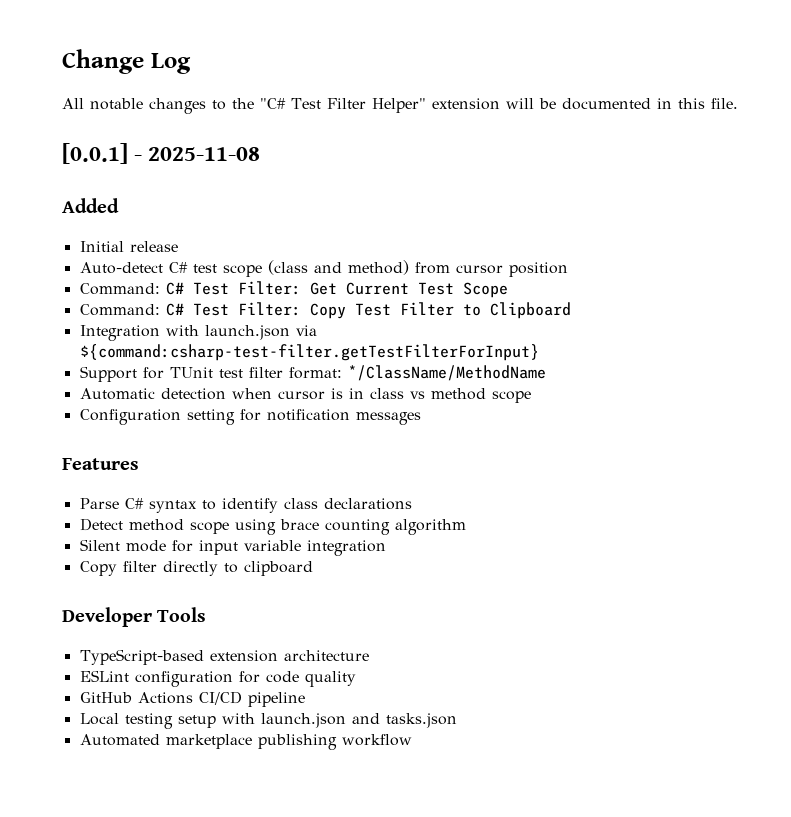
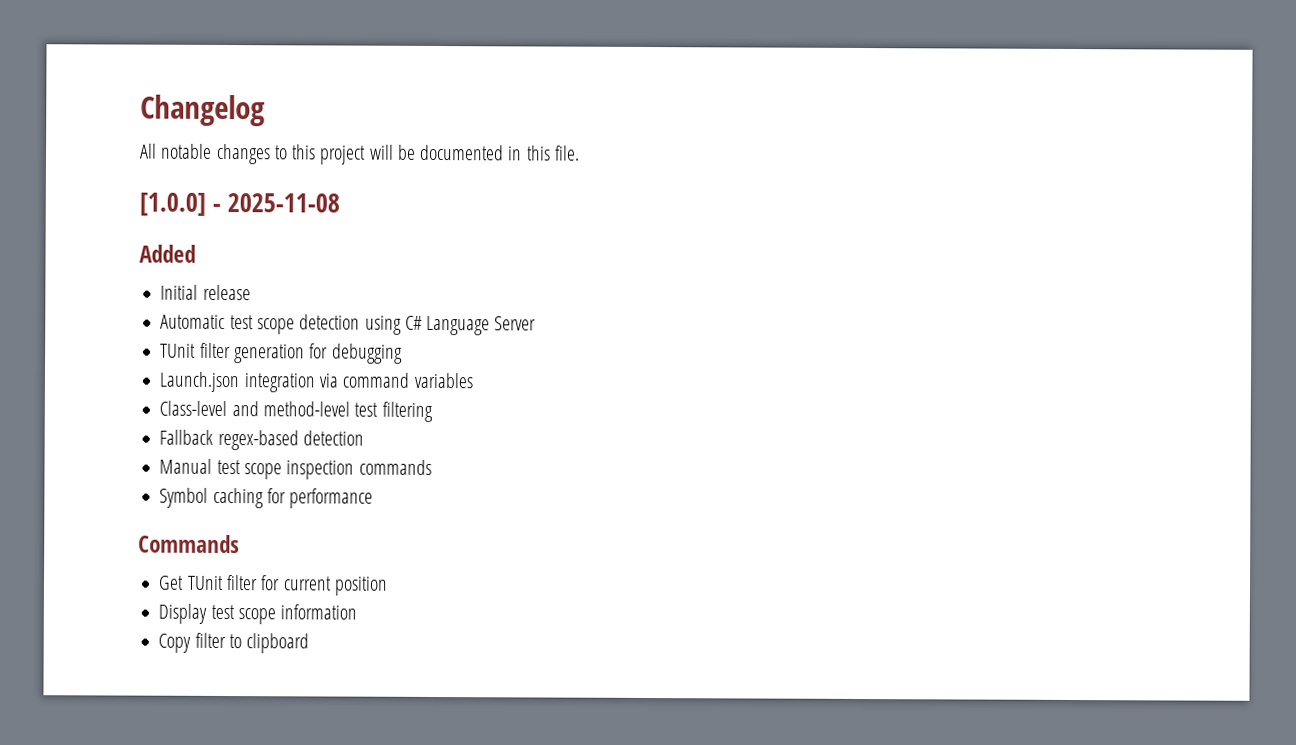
[62,49,191,74] Change Log -> [140,94,265,127] Changelog
[232,98,500,113] the "C# Test Filter Helper" extension -> [292,144,367,165] this project
[62,143,128,164] [0.0.1] -> [139,192,206,216] [1.0.0]
[79,260,568,277] [79,281,508,298] [79,302,571,319] [79,325,317,341] [79,344,539,361] [79,365,546,382] [79,388,531,403] [79,409,421,425] [62,458,139,470] [79,498,412,513] [79,518,466,535] [79,539,386,556] Auto-detect C# test scope (class and method) from cursor position // Command: C# Test Filter: Get Current Test Scope // Command: C# Test Filter: Copy Test Filter to Clipboard // Integration with launch.json via ${command:csharp-test-filter.getTestFilterForInput} // Support for TUnit test filter format: */ClassName/MethodName // Automatic detection when cursor is in class vs method scope // Configuration setting for notification messages // Features // Parse C# syntax to identify class declarations // Detect method scope using brace counting algorithm // Silent mode for input variable integration -> [160,314,537,336] [160,342,403,364] [159,371,473,393] [159,400,433,422] [159,429,364,451] [159,458,432,480] [159,487,374,509] [138,534,240,554] [158,575,388,596] [158,603,358,625] Automatic test scope detection using C# Language Server // TUnit filter generation for debugging // Launch.json integration via command variables // Class-level and method-level test filtering // Fallback regex-based detection // Manual test scope inspection commands // Symbol caching for performance // Commands // Get TUnit filter for current position // Display test scope information
[162,561,218,576] directly -> (226, 640) none
[62,607,207,627] [79,649,369,665] [79,670,356,687] [79,691,305,707] [79,713,457,729] [79,734,412,750] // Developer Tools // TypeScript-based extension architecture // ESLint configuration for code quality // GitHub Actions CI/CD pipeline // Local testing setup with launch.json and tasks.json // Automated marketplace publishing workflow -> (310, 643) none

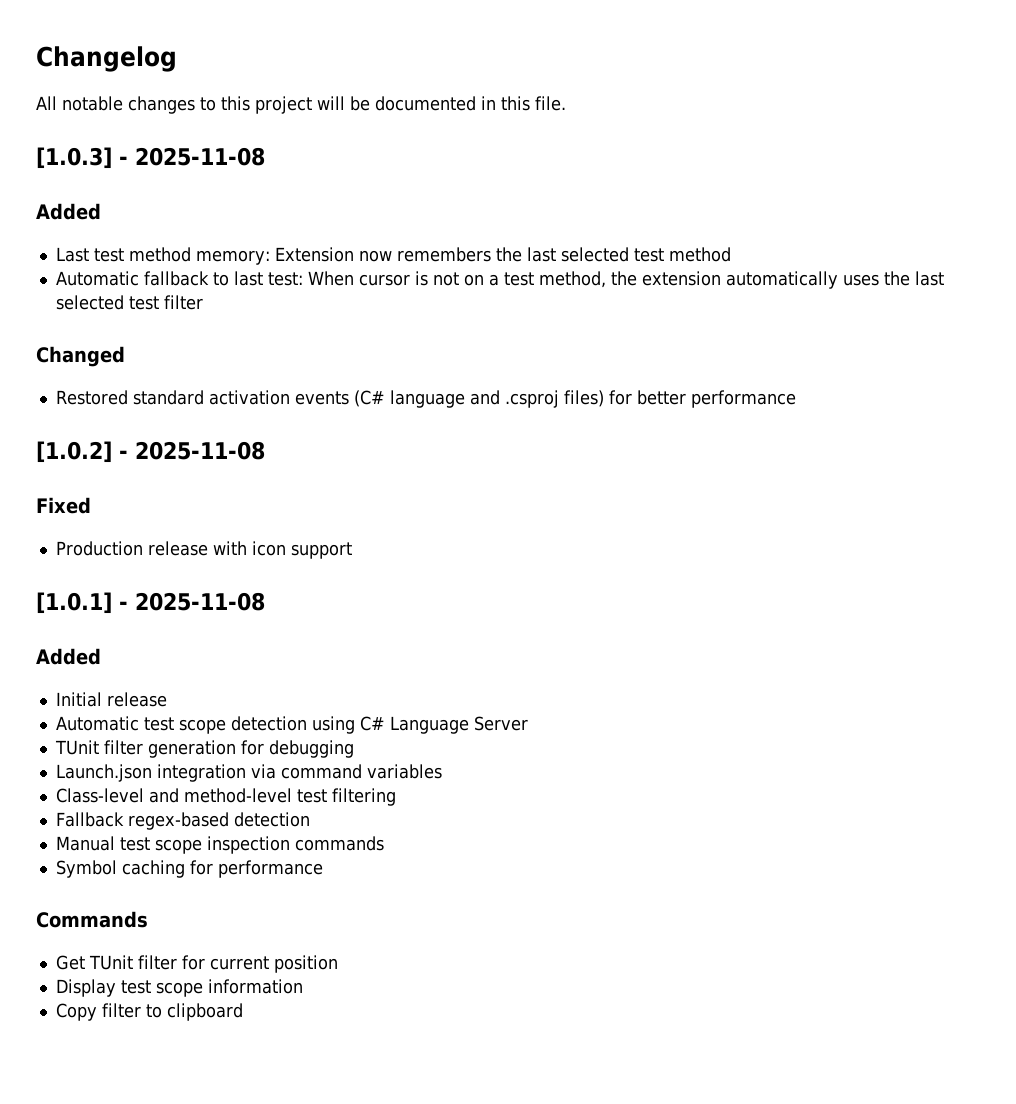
[139,192,206,216] [1.0.0] -> [36,147,265,169] [36,203,101,220] [55,247,731,265] [55,271,944,289] [55,295,203,310] [36,346,125,367] [55,390,796,408] [36,441,265,463] [36,497,91,514] [55,541,352,559] [36,592,112,614] [1.0.3] - 2025-11-08 // Added // Last test method memory: Extension now remembers the last selected test method // Automatic fallback to last test: When cursor is not on a test method, the extension automatically uses the last selected test filter // Changed // Restored standard activation events (C# language and .csproj files) for better performance // [1.0.2] - 2025-11-08 // Fixed // Production release with icon support // [1.0.1]

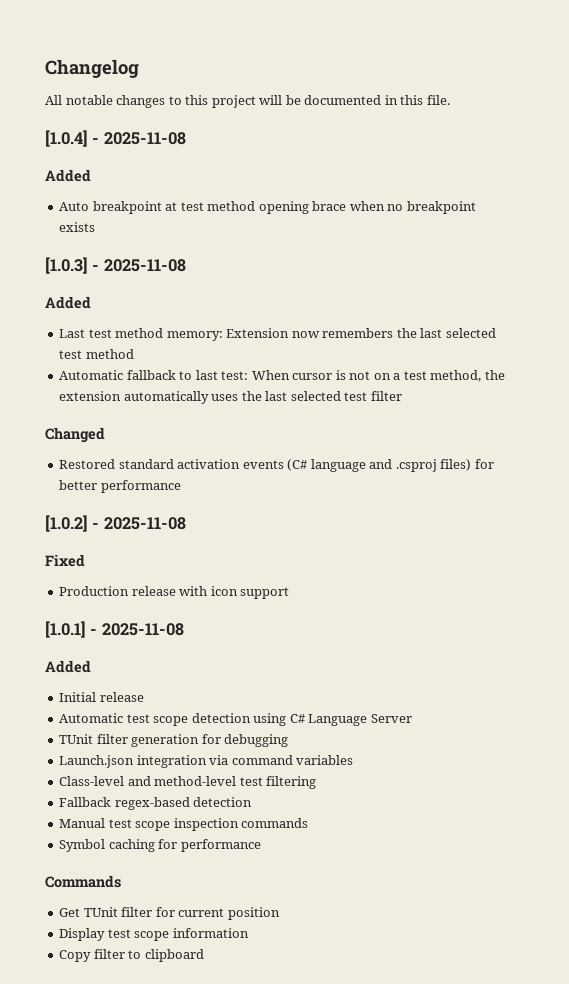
(566, 103) none -> [45,130,186,147] [45,169,91,182] [59,201,476,214] [59,222,96,232] // [1.0.4] - 2025-11-08 // Added // Auto breakpoint at test method opening brace when no breakpoint exists

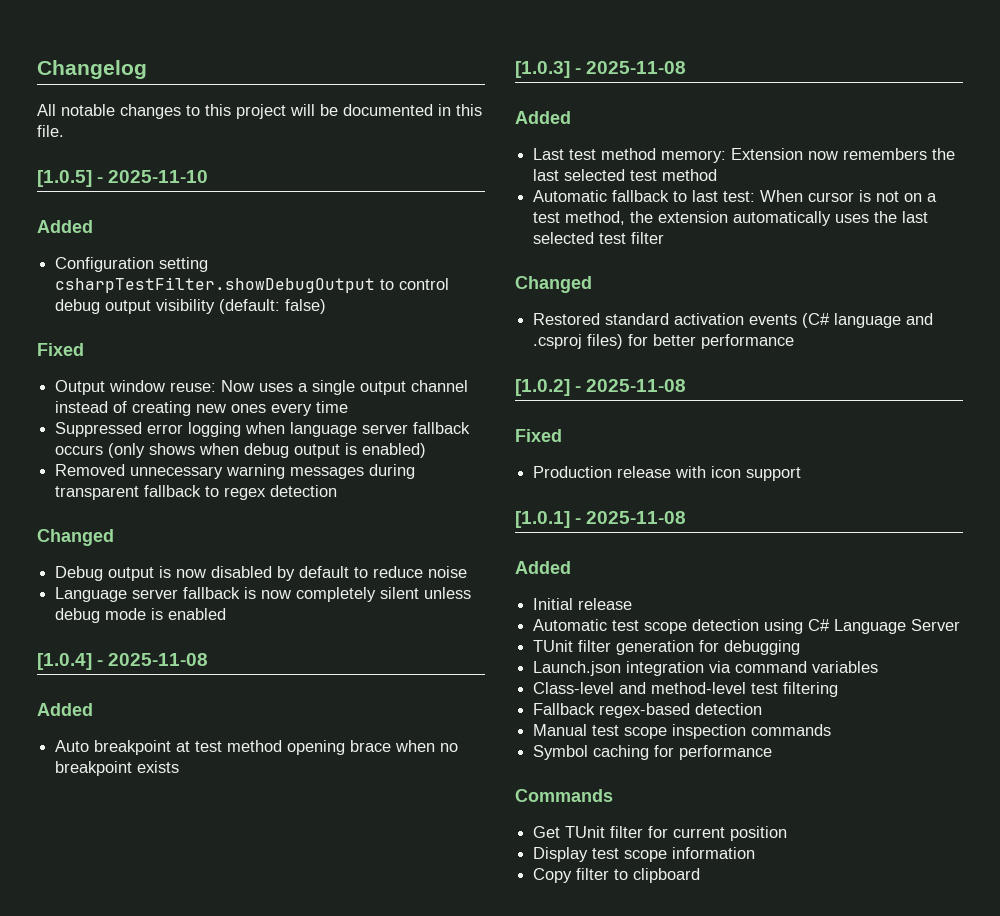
(450, 100) none -> [37,170,209,187] [37,220,93,233] [55,257,209,272] [55,277,450,293] [55,299,327,314] [37,343,84,356] [55,380,469,395] [55,401,349,416] [55,422,471,437] [55,443,427,458] [55,464,416,479] [55,485,338,500] [37,529,114,546] [55,566,468,581] [55,587,472,602] [55,608,227,623] // [1.0.5] - 2025-11-10 // Added // Configuration setting csharpTestFilter.showDebugOutput to control debug output visibility (default: false) // Fixed // Output window reuse: Now uses a single output channel instead of creating new ones every time // Suppressed error logging when language server fallback occurs (only shows when debug output is enabled) // Removed unnecessary warning messages during transparent fallback to regex detection // Changed // Debug output is now disabled by default to reduce noise // Language server fallback is now completely silent unless debug mode is enabled

